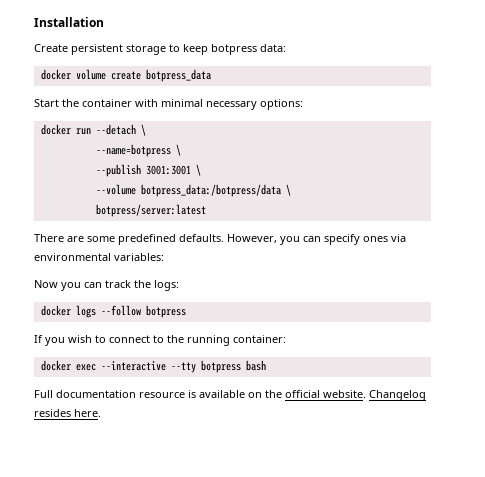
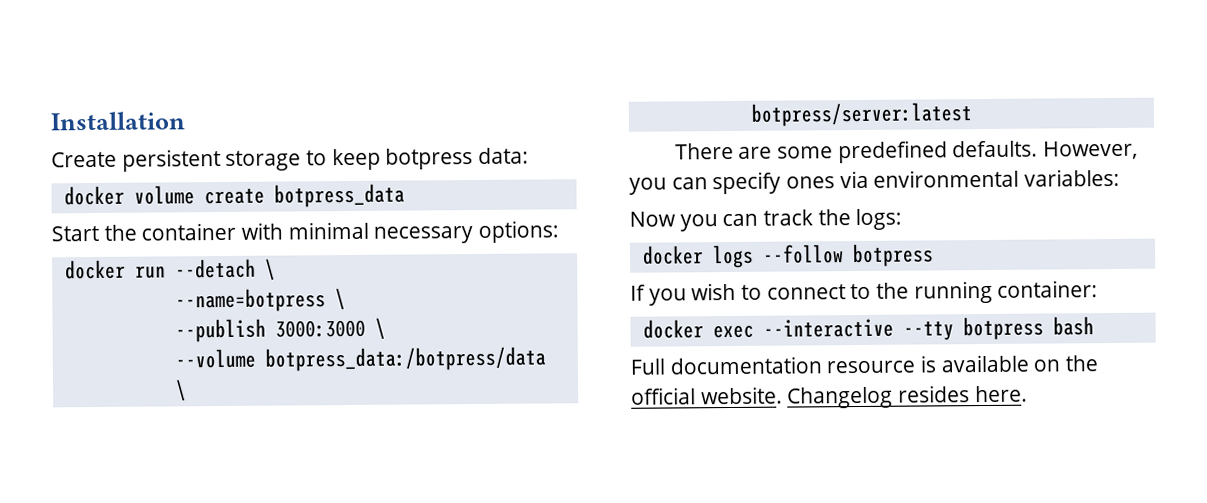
[145,165,191,175] 3001:3001 -> [274,319,366,338] 3000:3000

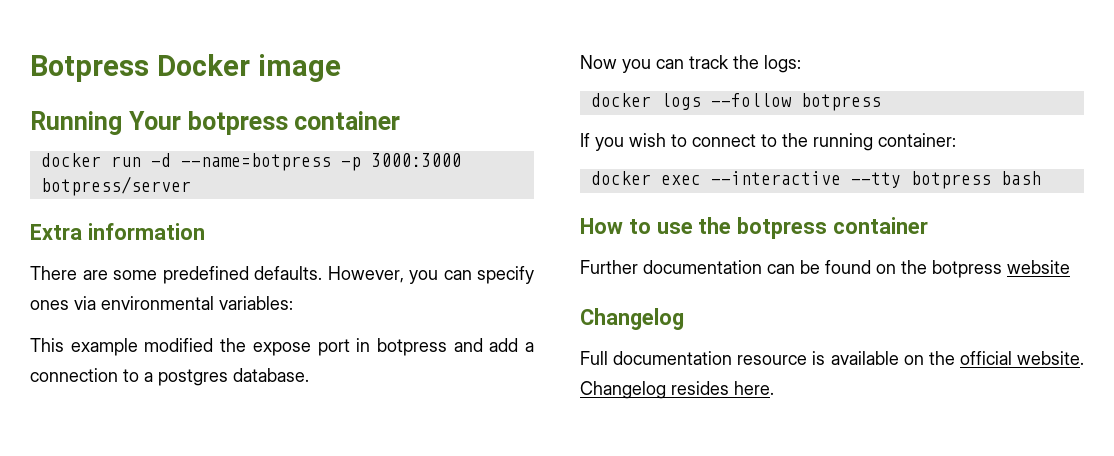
[50,111,186,131] [51,147,530,172] [63,183,405,208] [51,220,560,244] [64,258,276,281] [174,288,346,313] [174,317,386,343] [174,346,546,372] [174,379,187,402] [750,102,973,127] Installation // Create persistent storage to keep botpress data: // docker volume create botpress_data // Start the container with minimal necessary options: // docker run --detach \ // --name=botpress \ // --publish 3000:3000 \ // --volume botpress_data:/botpress/data \ // botpress/server:latest -> [30,54,341,82] [30,111,401,135] [40,153,461,171] [40,176,191,196] [30,223,205,240] Botpress Docker image // Running Your botpress container // docker run -d --name=botpress -p 3000:3000 botpress/server // Extra information
(1121, 177) none -> [30,338,534,356] [30,368,309,386] // This example modified the expose port in botpress and add a connection to a postgres database.
(1094, 326) none -> [580,217,929,239] [580,260,1070,278] [580,308,684,330] // How to use the botpress container // Further documentation can be found on the botpress website // Changelog

